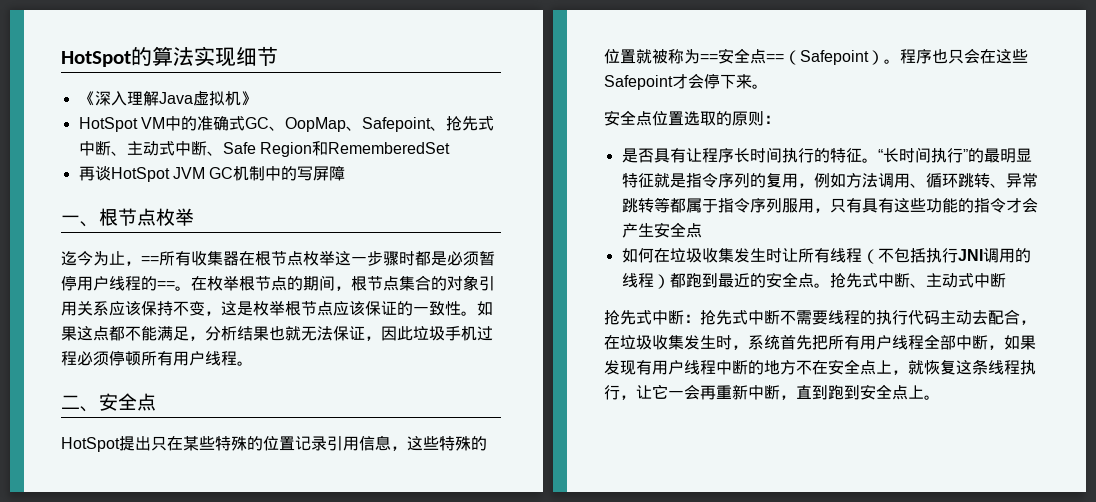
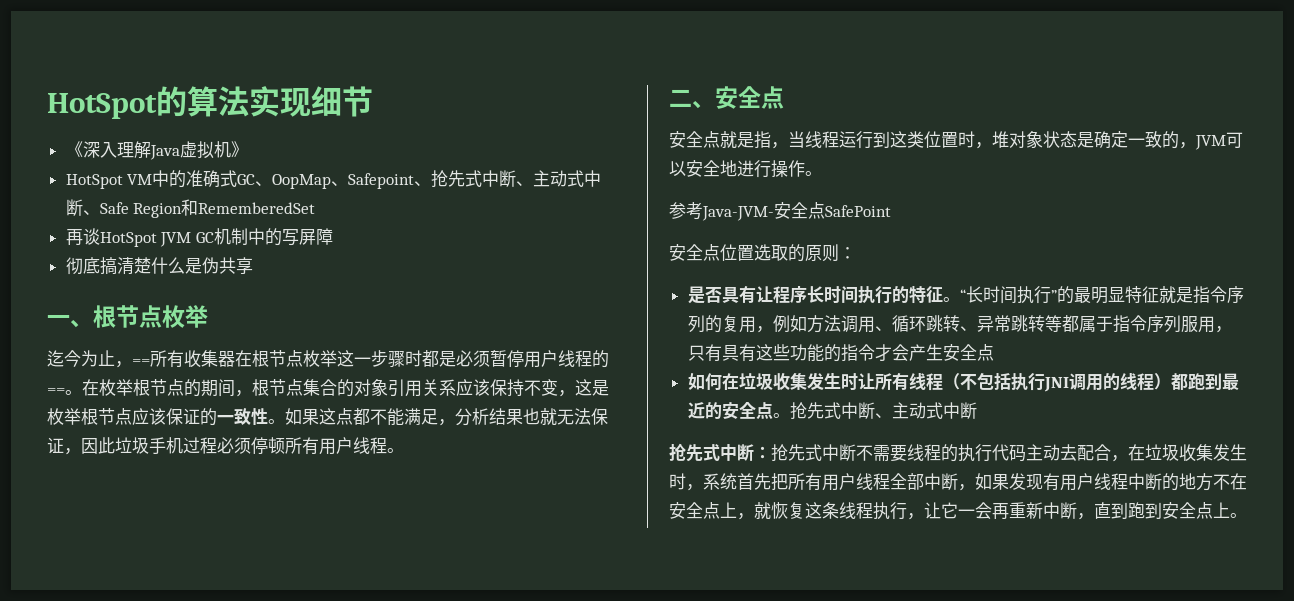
(346, 173) none -> [65,257,253,275] // 彻底搞清楚什么是伪共享
[61,435,487,452] [604,48,1028,65] [604,73,768,90] HotSpot提出只在某些特殊的位置记录引用信息，这些特殊的位置就被称为==安全点==（Safepoint）。程序也只会在这些Safepoint才会停下来。 -> [669,131,1243,150] [669,160,822,178] [669,202,891,221] 安全点就是指，当线程运行到这类位置时，堆对象状态是确定一致的，JVM可以安全地进行操作。 // 参考Java-JVM-安全点SafePoint

